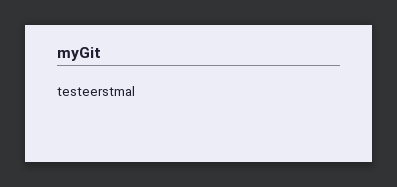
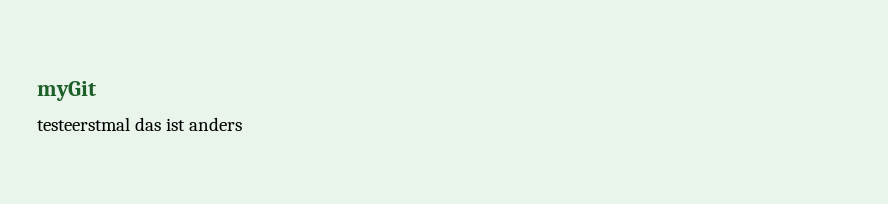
(135, 91) none -> [135,117,243,131] das ist anders

